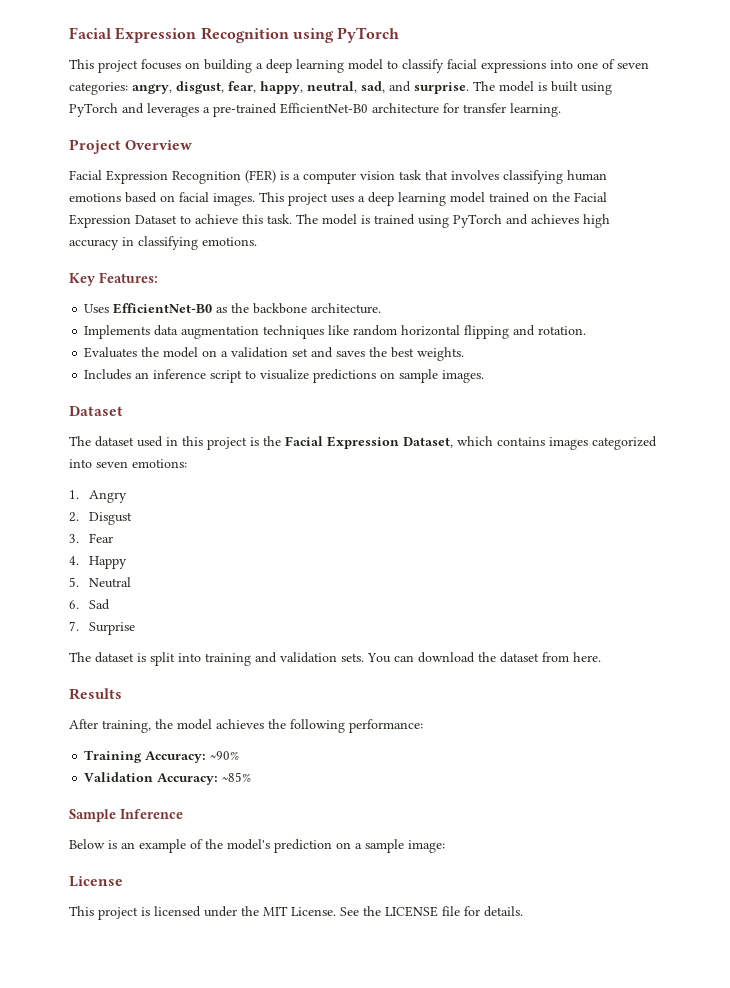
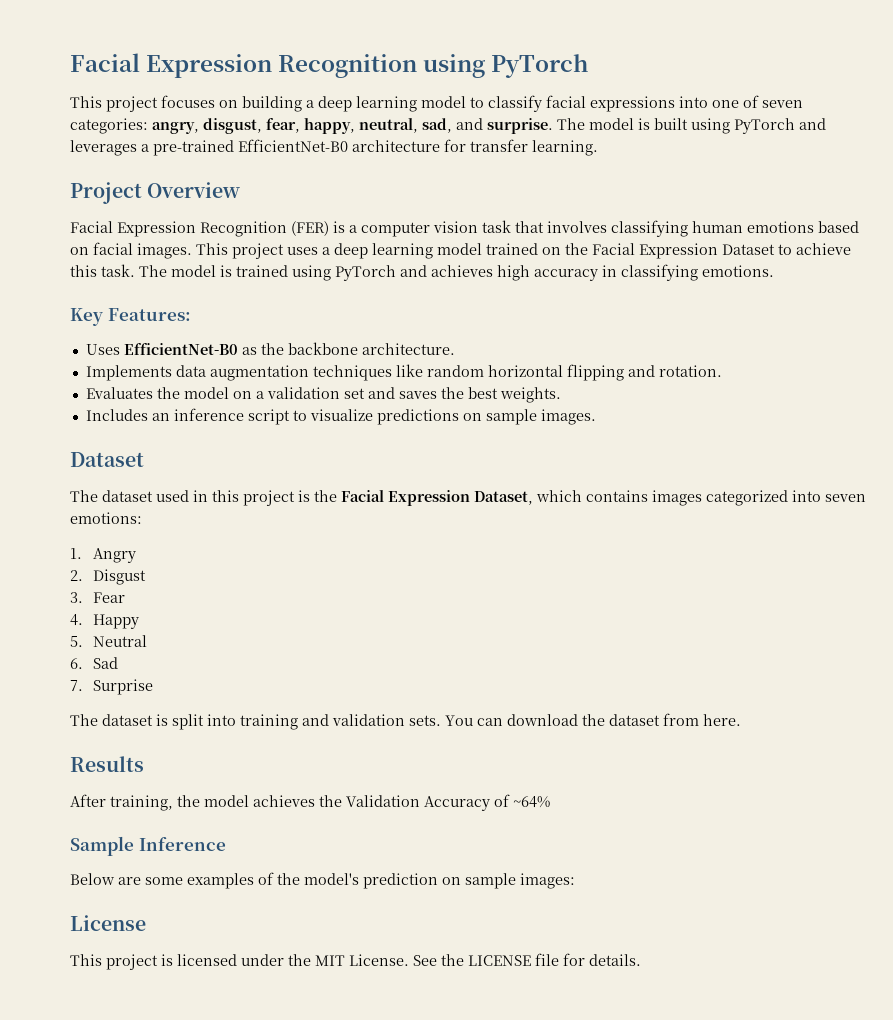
[290,719,423,733] [84,750,240,763] [84,772,252,785] following performance: // Training Accuracy: ~90% // Validation Accuracy: ~85% -> [346,794,550,811] Validation Accuracy of ~64%
[108,839,186,853] is an example -> [118,873,254,889] are some examples
[355,839,445,853] a sample image: -> [465,873,575,889] sample images:

